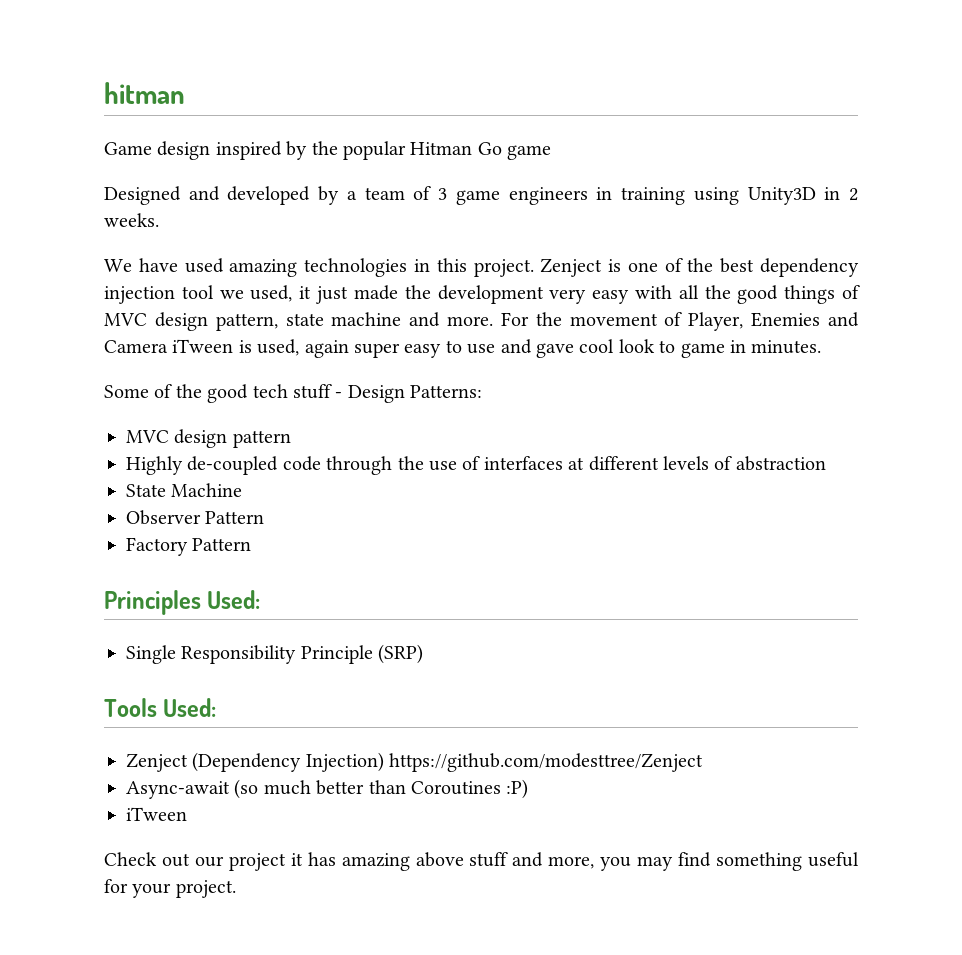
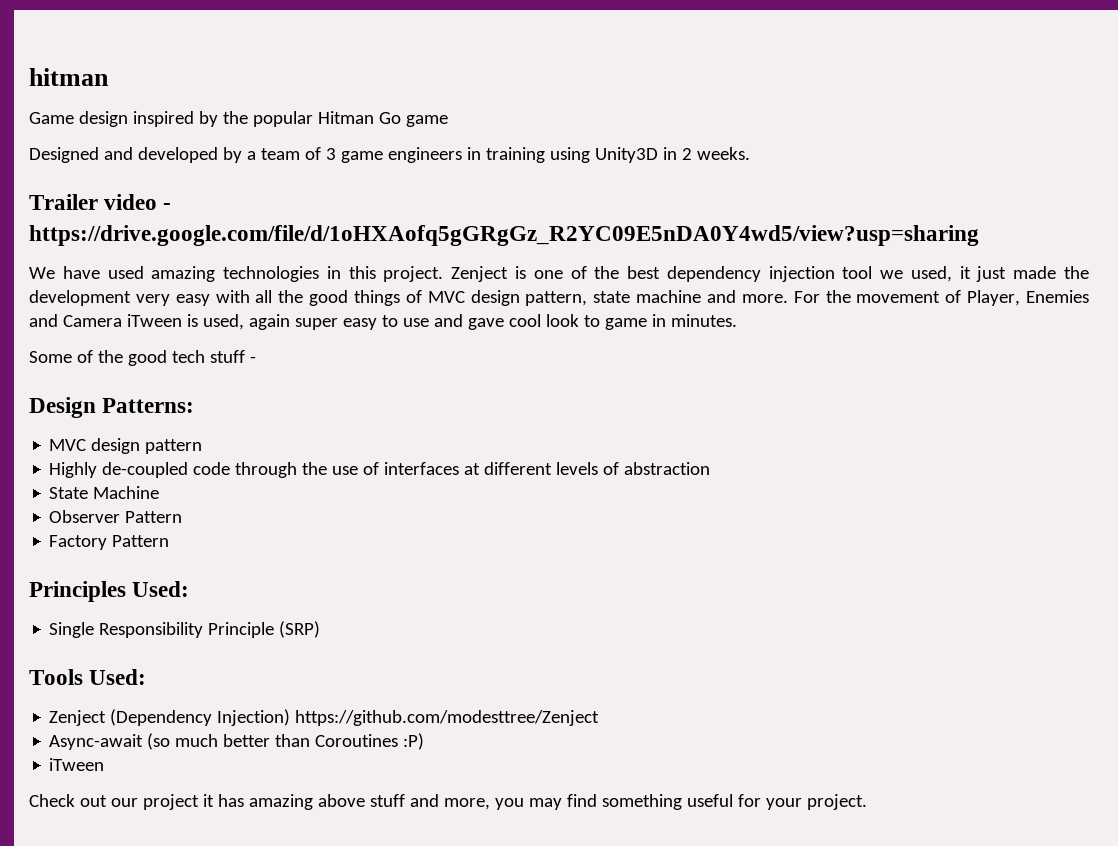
(159, 220) none -> [29,194,172,210] [29,225,979,246] // Trailer video - https://drive.google.com/file/d/1oHXAofq5gGRgGz_R2YC09E5nDA0Y4wd5/view?usp=sharing
(343, 395) none -> (256, 359) //

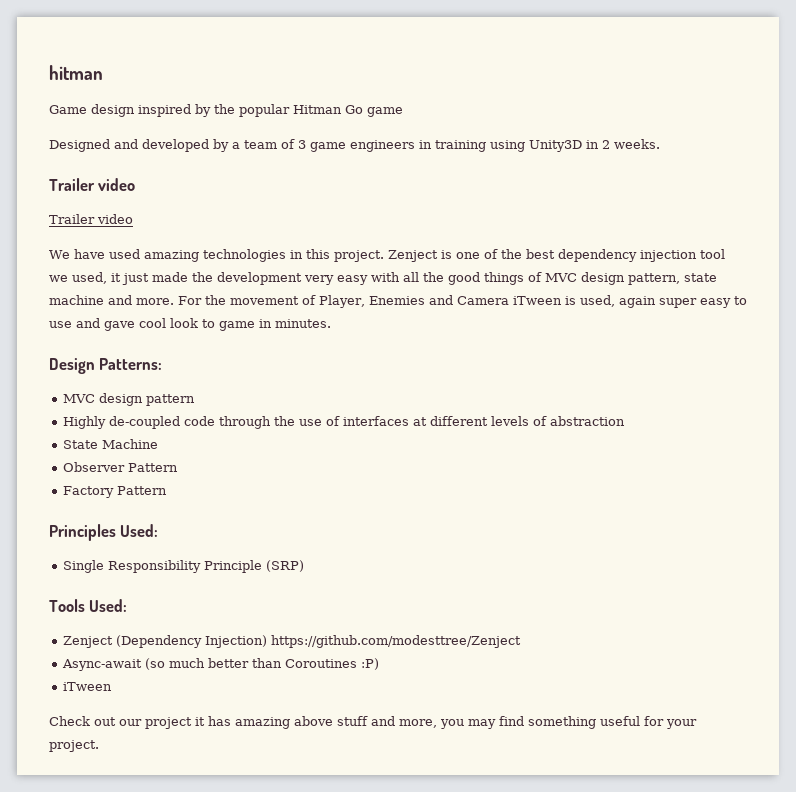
[163,203,172,210] [29,225,979,246] - https://drive.google.com/file/d/1oHXAofq5gGRgGz_R2YC09E5nDA0Y4wd5/view?usp=sharing -> [49,214,133,224] // Trailer video
[29,350,256,366] // Some of the good tech stuff - -> (331, 323) none

